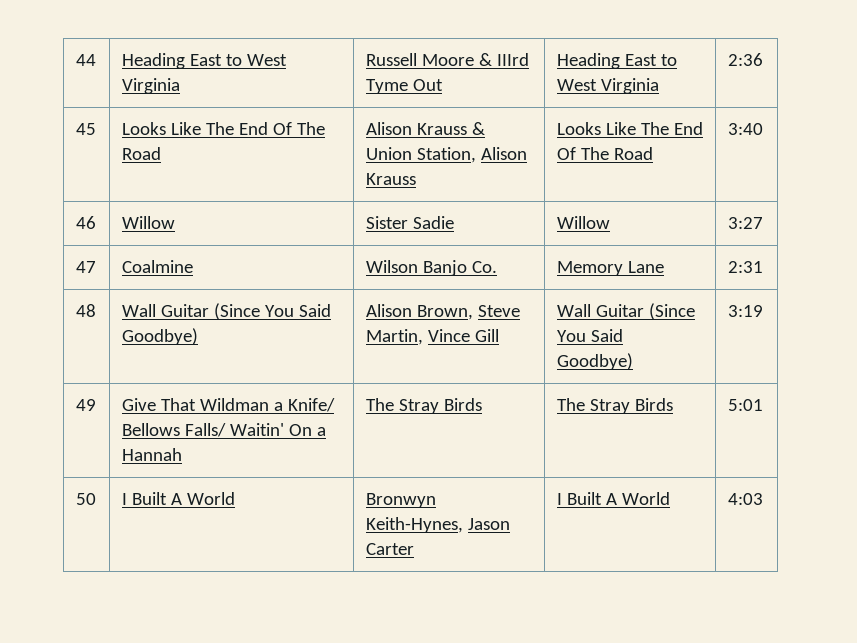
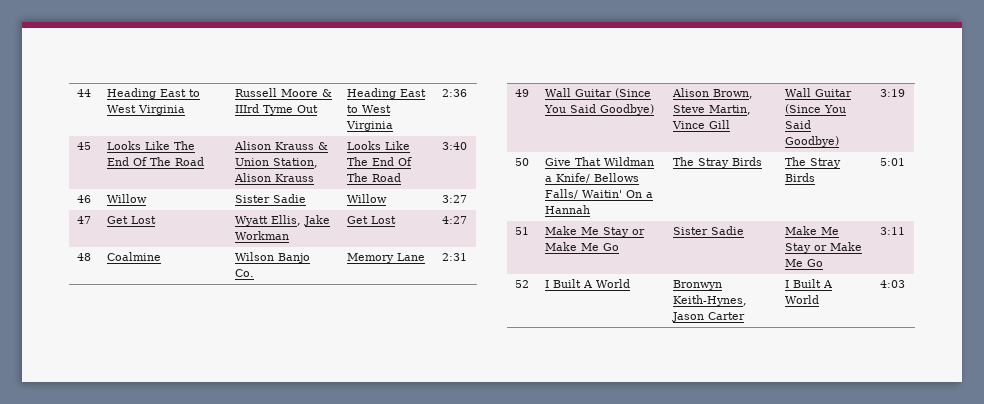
(96, 267) none -> [106,216,156,224] [234,215,330,226] [234,231,289,240] [346,216,396,224] [441,216,467,224] [76,253,91,261] | Get Lost | Wyatt Ellis, Jake Workman | Get Lost | 4:27 // 48
[75,304,96,317] 48 -> [514,89,529,97] 49
[75,399,96,411] 49 -> [514,158,529,166] 50
[75,493,96,505] 50 -> [514,227,529,235] [544,226,645,237] [544,242,619,251] [672,226,744,235] [784,226,839,235] [784,242,862,253] [784,259,823,267] [879,227,905,235] [514,280,529,288] 51 | Make Me Stay or Make Me Go | Sister Sadie | Make Me Stay or Make Me Go | 3:11 // 52

